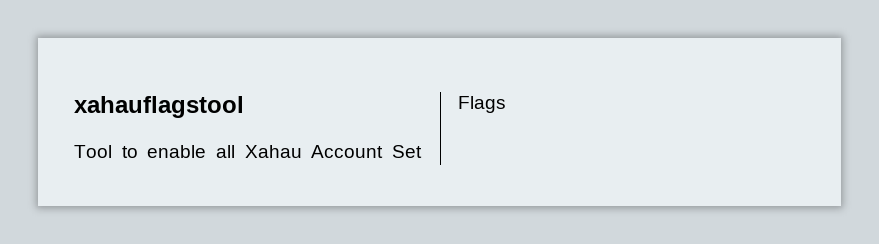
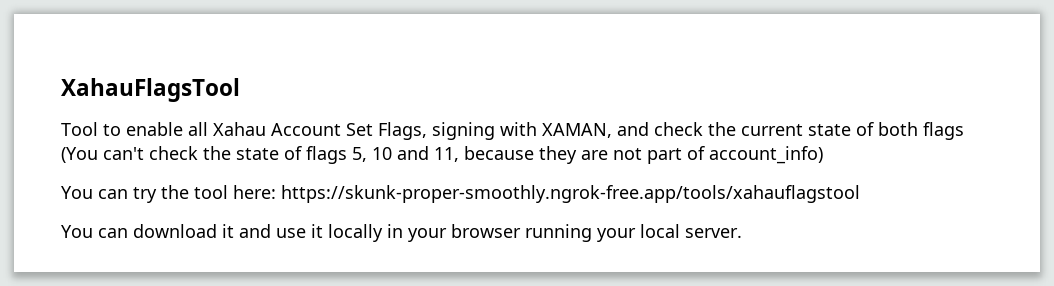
[74,96,244,118] xahauflagstool -> [61,78,240,102] XahauFlagsTool
[458,96,506,113] Flags -> [378,122,964,140] [61,146,823,164] [61,185,860,203] [61,224,742,242] Flags, signing with XAMAN, and check the current state of both flags (You can't check the state of flags 5, 10 and 11, because they are not part of account_info) // You can try the tool here: https://skunk-proper-smoothly.ngrok-free.app/tools/xahauflagstool // You can download it and use it locally in your browser running your local server.

